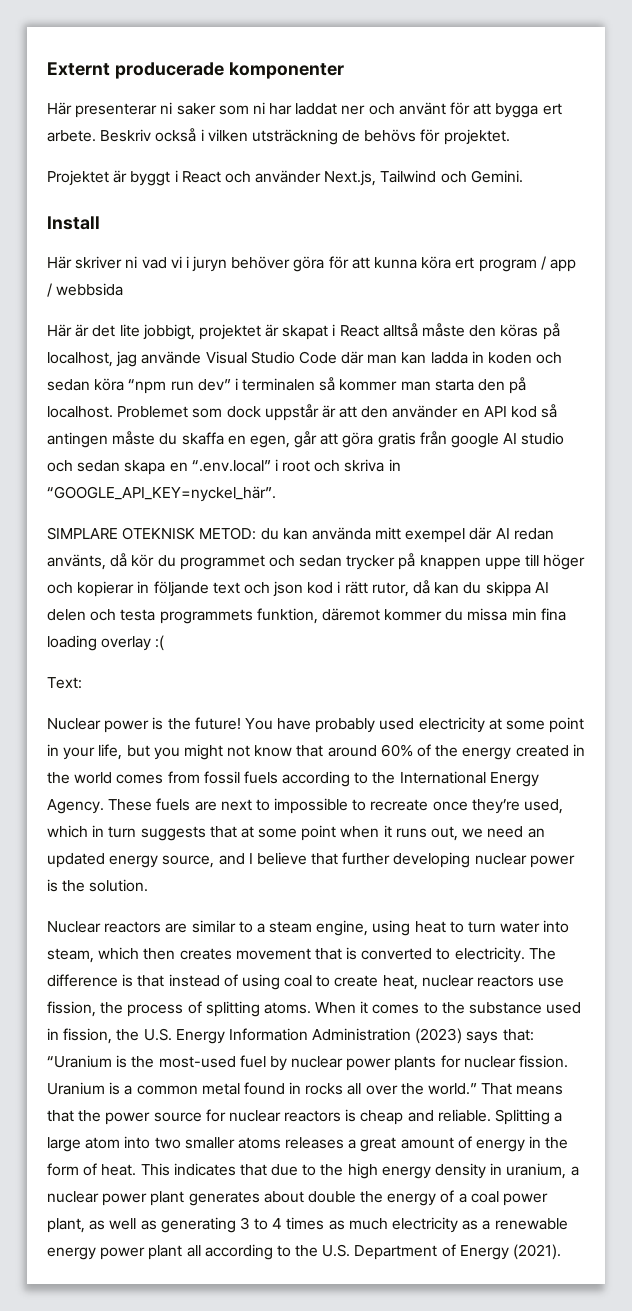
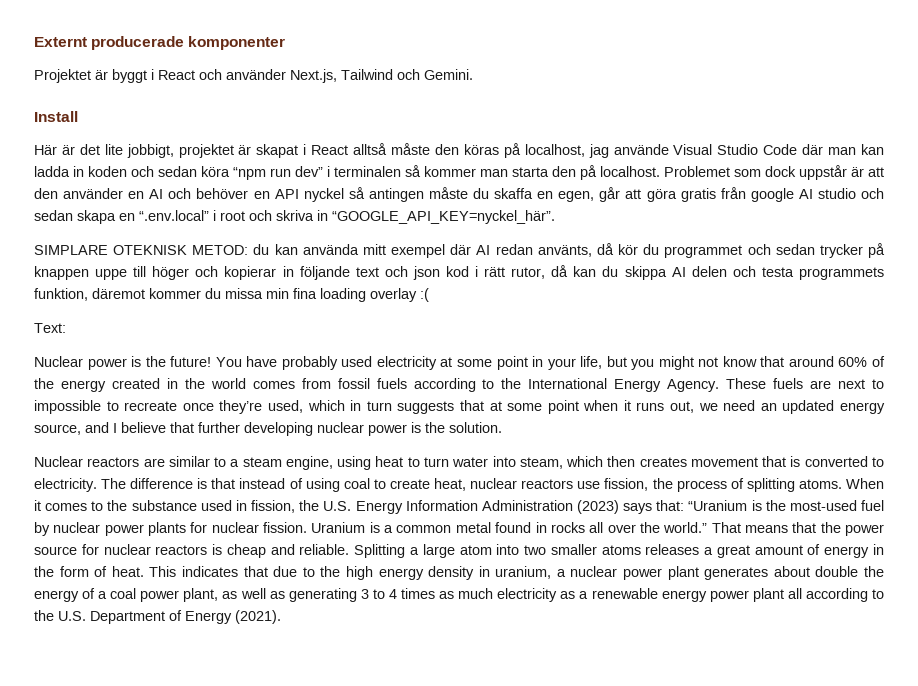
[47,102,562,118] [47,128,510,145] // Här presenterar ni saker som ni har laddat ner och använt för att bygga ert arbete. Beskriv också i vilken utsträckning de behövs för projektet. -> (286, 43) none
[47,256,576,272] [47,283,124,297] // Här skriver ni vad vi i juryn behöver göra för att kunna köra ert program / app / webbsida -> (78, 116) none
[483,406,538,418] API kod -> [149,188,344,202] AI och behöver en API nyckel

